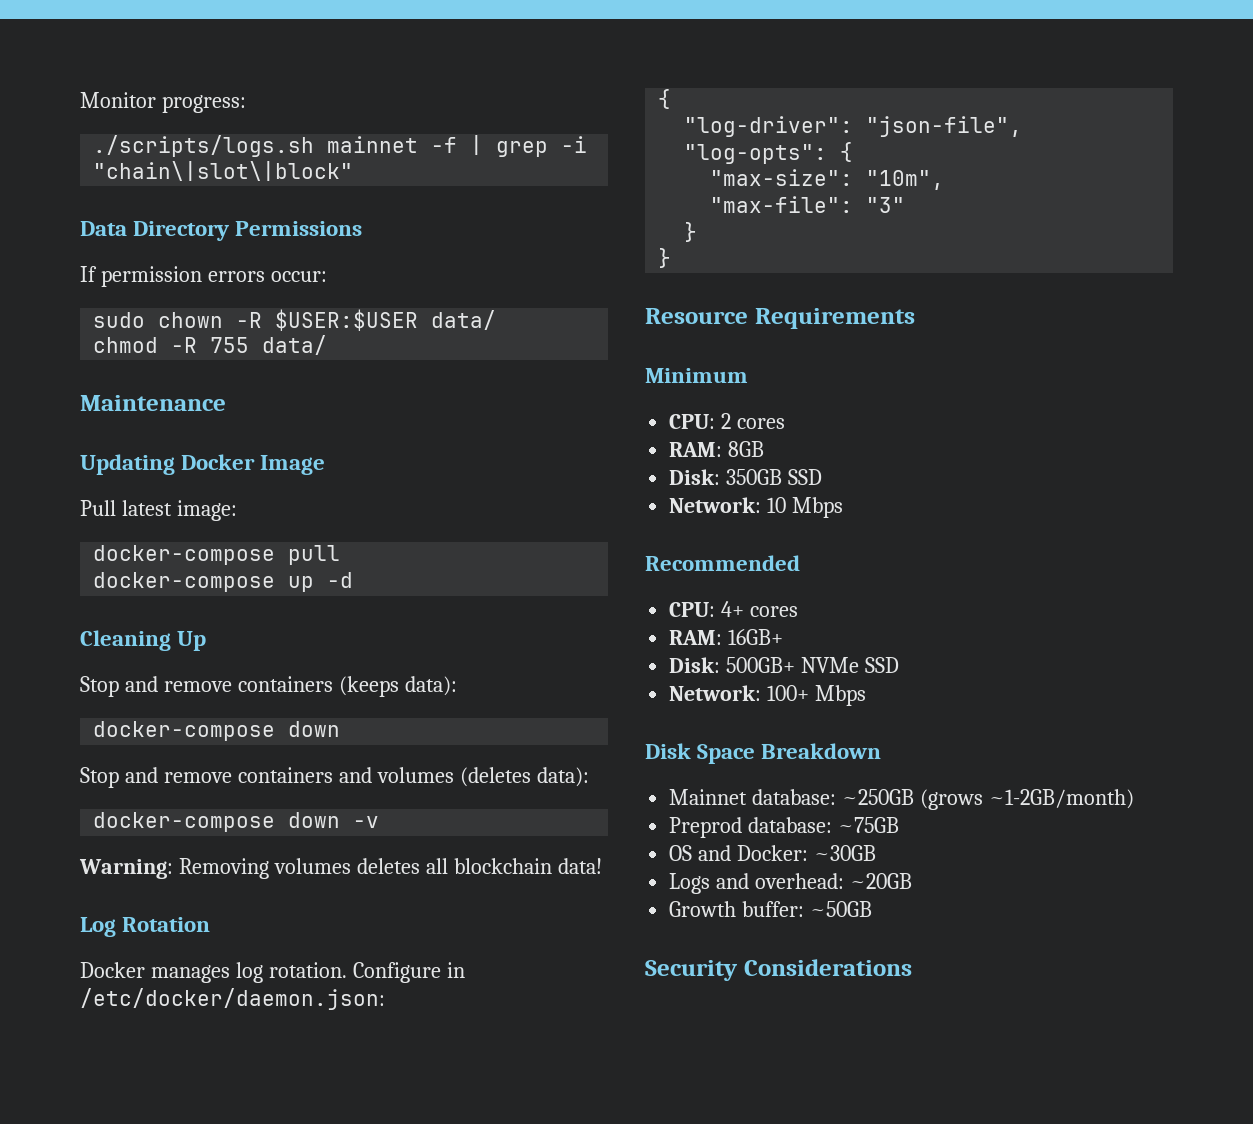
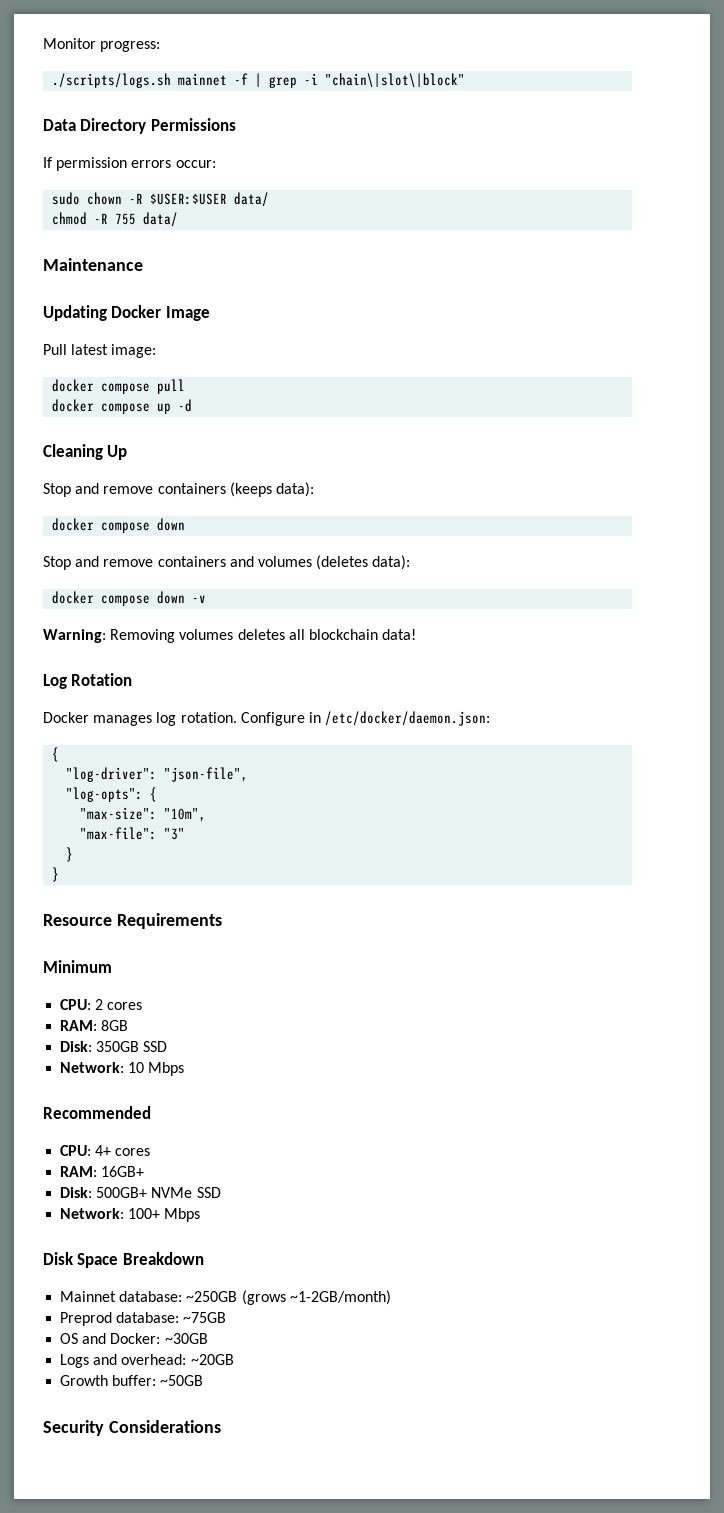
[93,545,276,565] docker-compose -> [52,379,151,394] docker compose
[93,572,276,592] docker-compose -> [52,399,151,414] docker compose
[93,721,276,741] docker-compose -> [52,518,151,533] docker compose
[93,812,276,832] docker-compose -> [52,591,151,606] docker compose

